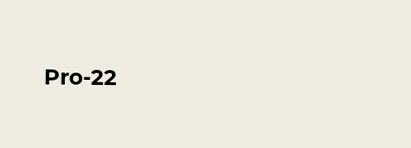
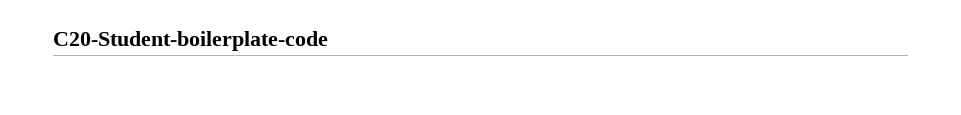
[43,69,118,86] Pro-22 -> [53,31,328,51] C20-Student-boilerplate-code

